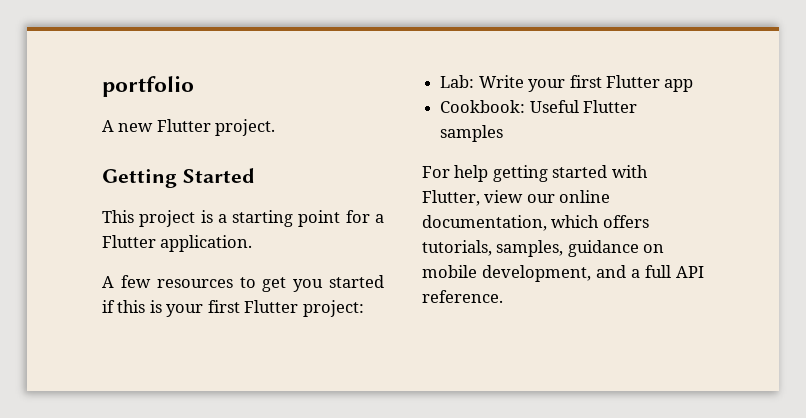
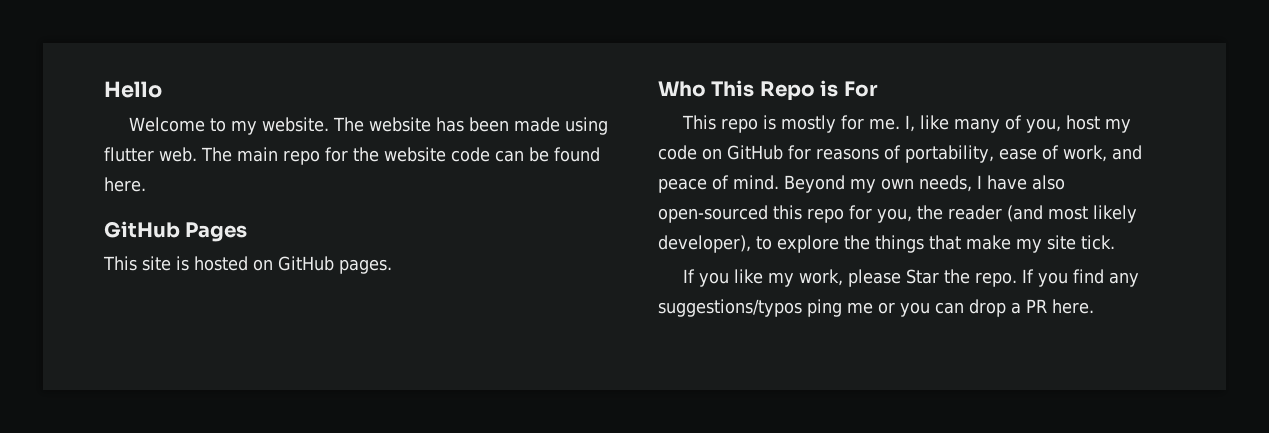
[102,76,194,97] [102,119,276,136] [102,168,255,188] [102,210,384,227] [102,235,253,252] [102,275,384,292] [102,300,364,317] [440,75,694,92] [440,100,638,113] [440,125,504,142] [422,165,648,182] [422,190,611,206] [422,215,649,231] [422,240,665,257] [422,265,704,282] [422,290,503,303] portfolio // A new Flutter project. // Getting Started // This project is a starting point for a Flutter application. // A few resources to get you started if this is your first Flutter project: // Lab: Write your first Flutter app // Cookbook: Useful Flutter samples // For help getting started with Flutter, view our online documentation, which offers tutorials, samples, guidance on mobile development, and a full API reference. -> [104,81,162,98] [129,117,609,135] [104,147,600,165] [104,177,146,192] [104,221,248,242] [103,256,392,274] [658,80,878,101] [682,115,1132,133] [658,145,1142,163] [658,175,1065,193] [658,205,1137,223] [658,235,1115,253] [683,269,1140,287] [658,299,1094,317] Hello // Welcome to my website. The website has been made using flutter web. The main repo for the website code can be found here. // GitHub Pages // This site is hosted on GitHub pages. // Who This Repo is For // This repo is mostly for me. I, like many of you, host my code on GitHub for reasons of portability, ease of work, and peace of mind. Beyond my own needs, I have also open-sourced this repo for you, the reader (and most likely developer), to explore the things that make my site tick. // If you like my work, please Star the repo. If you find any suggestions/typos ping me or you can drop a PR here.

